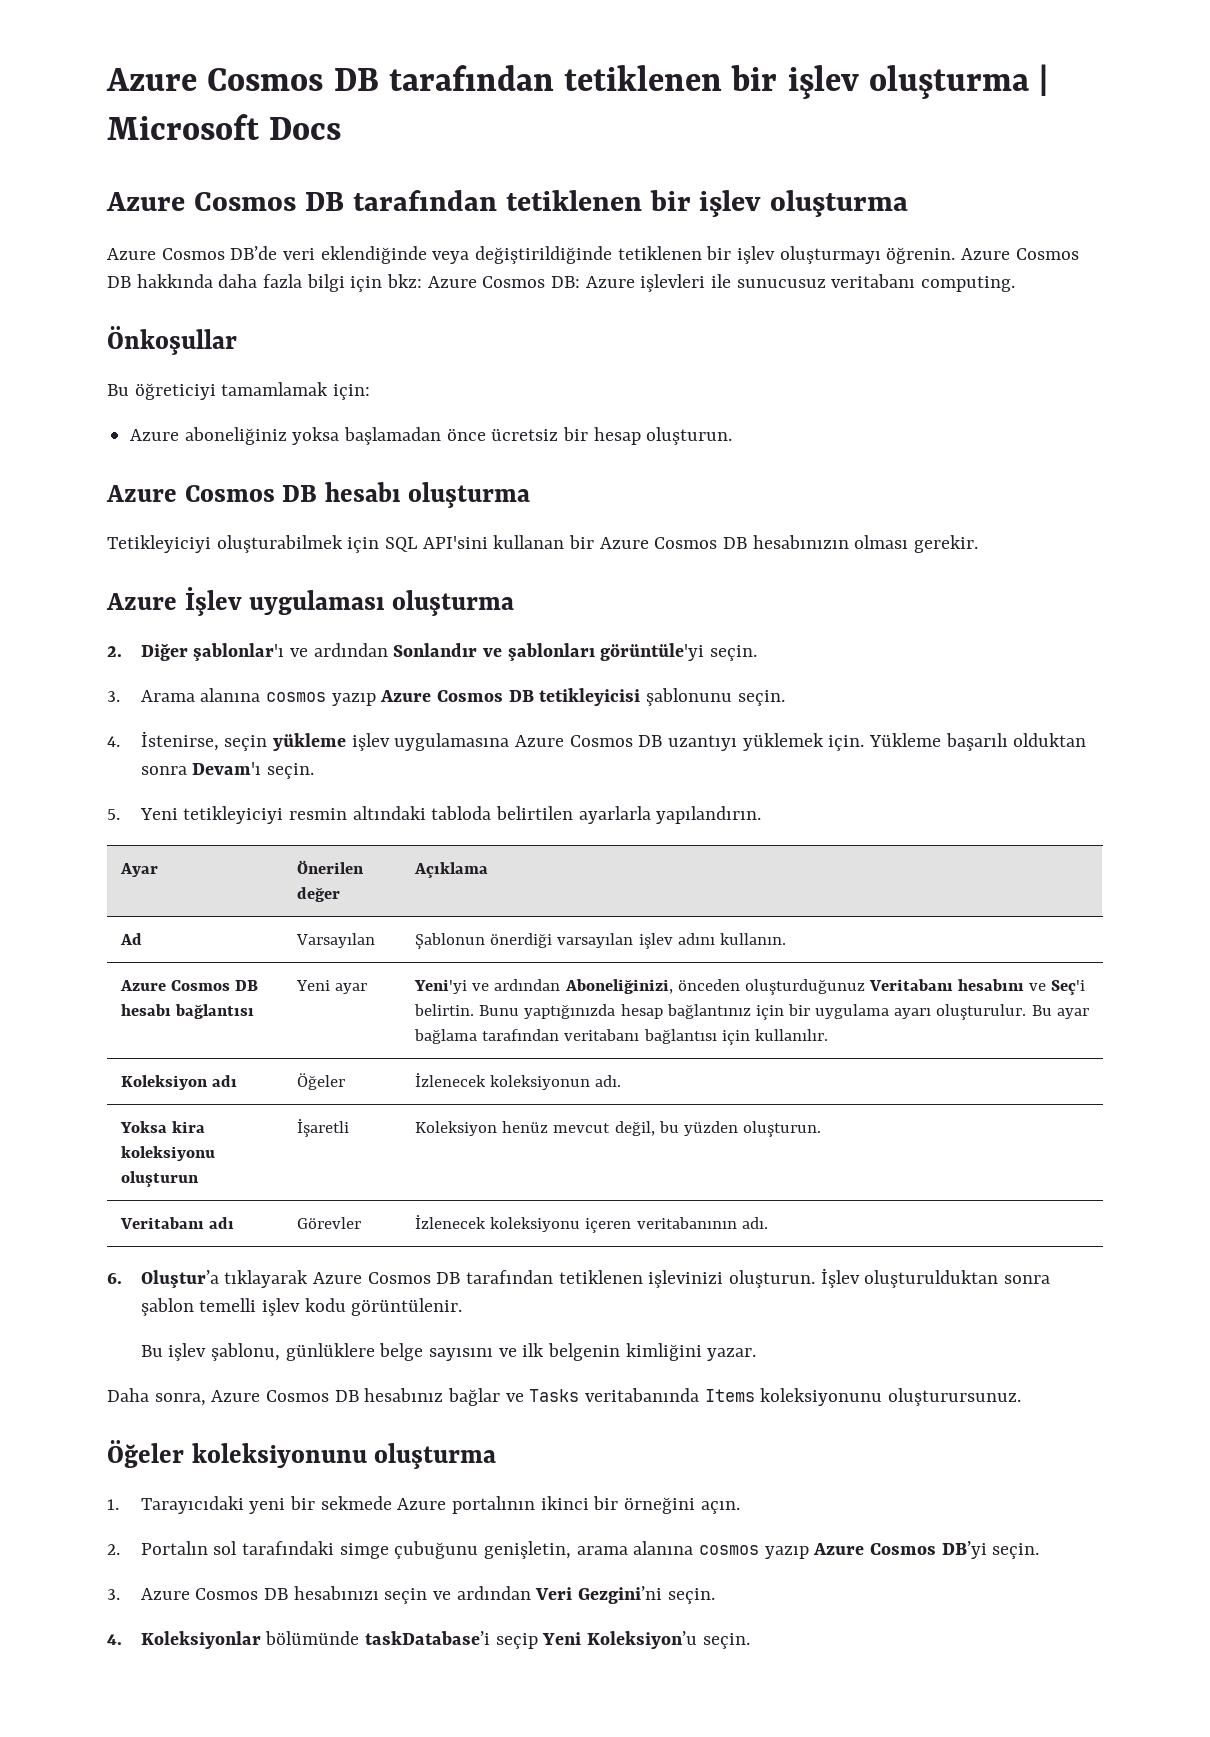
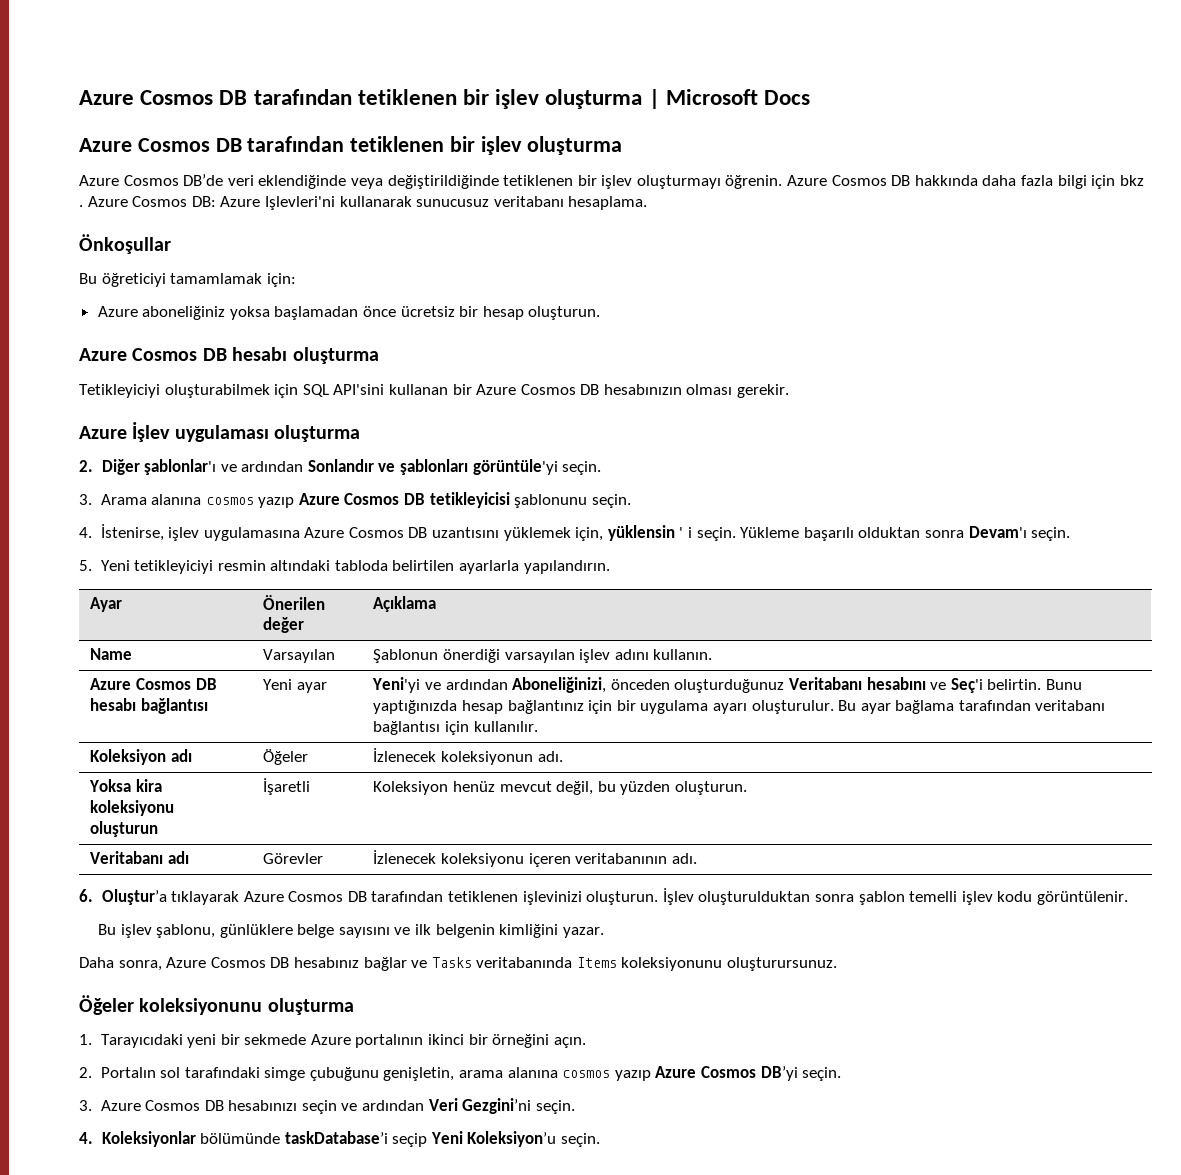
[387,274,423,288] bkz: -> [1119,175,1144,186] [79,205,83,207] bkz .
[640,274,732,292] işlevleri ile -> [264,196,412,210] Işlevleri'ni kullanarak
[921,276,1016,292] computing. -> [568,196,648,210] hesaplama.
[224,733,347,751] seçin yükleme -> (164, 532) none
[668,733,865,751] uzantıyı yüklemek için. -> [432,525,736,541] uzantısını yüklemek için, yüklensin ' i seçin.
[120,933,143,945] Ad -> [90,648,133,660] Name

